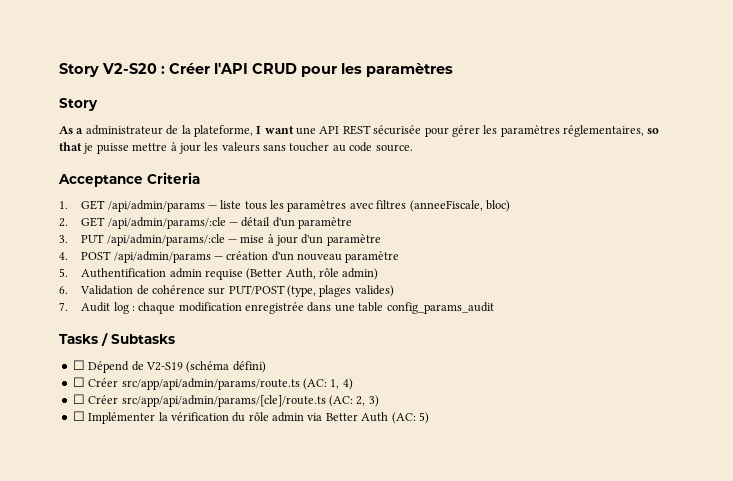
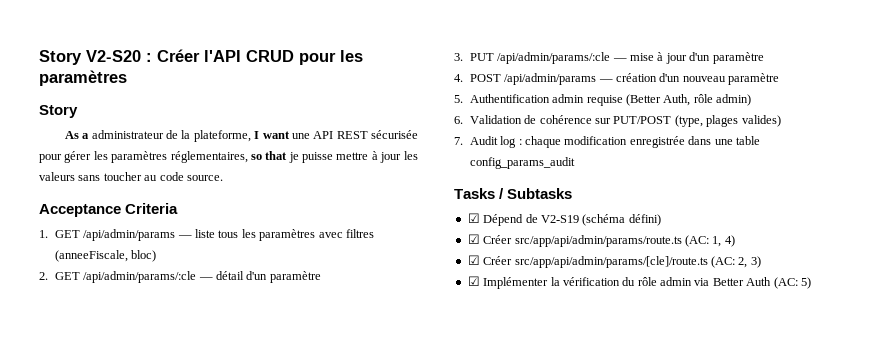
[72,360,85,370] ☐ -> [467,213,480,223] ☑
[72,377,85,387] ☐ -> [467,234,480,244] ☑
[72,394,85,404] ☐ -> [467,255,480,265] ☑
[72,411,85,421] ☐ -> [467,276,480,286] ☑

